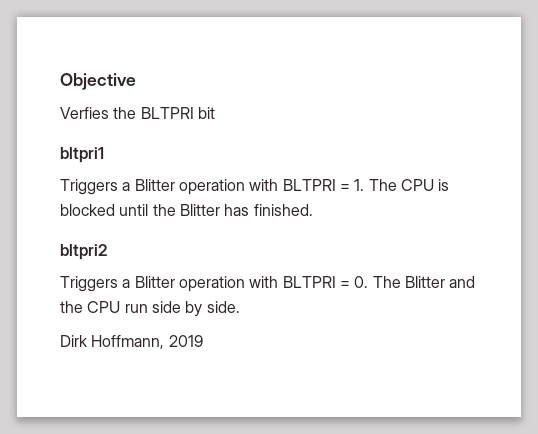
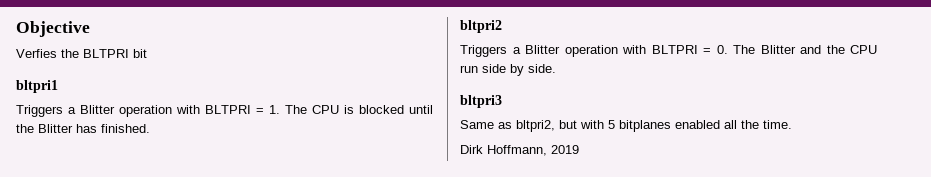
(240, 307) none -> [460,95,502,108] [460,120,792,132] // bltpri3 // Same as bltpri2, but with 5 bitplanes enabled all the time.

